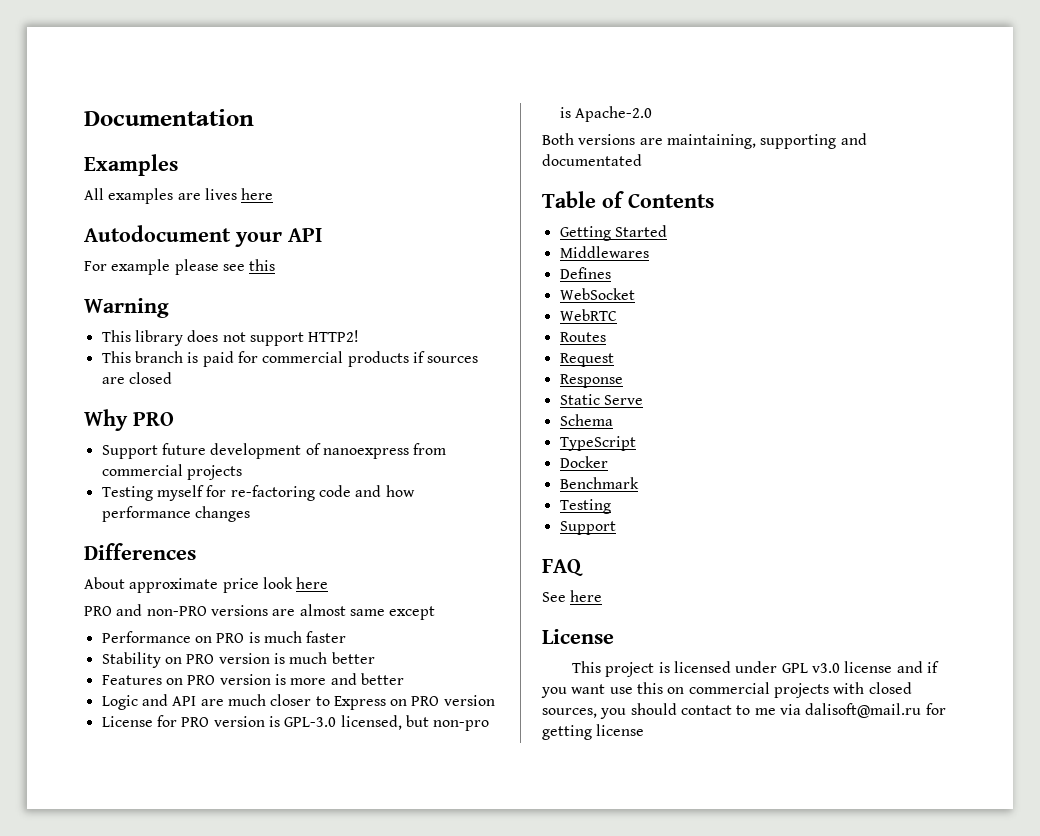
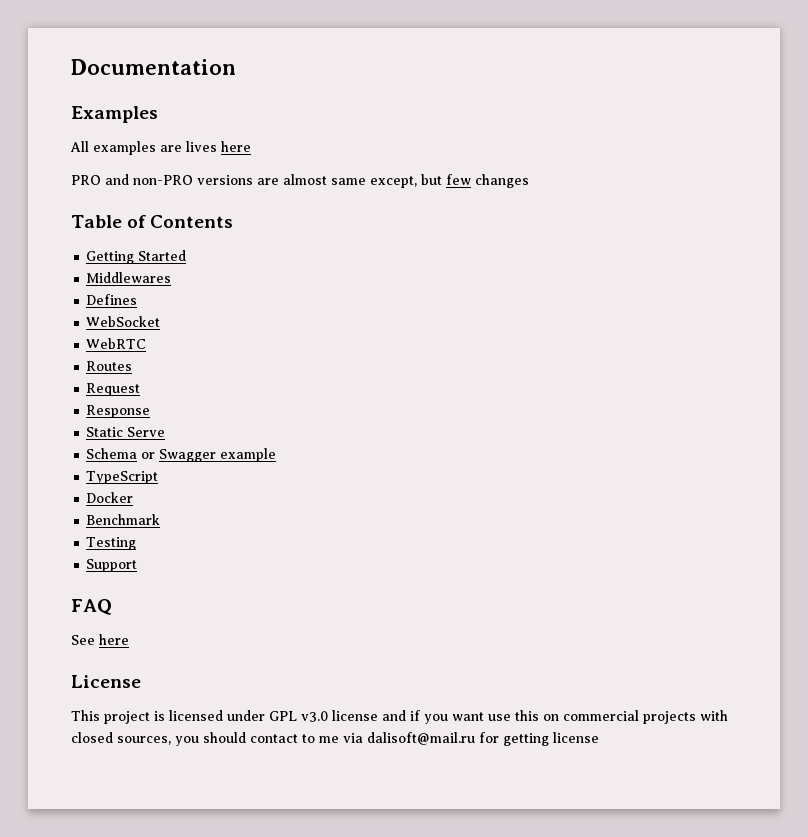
[84,225,322,247] [84,259,276,275] [84,298,169,318] [101,330,360,346] [101,351,479,367] [101,372,172,384] [84,409,174,431] [101,443,447,459] [101,464,242,480] [101,485,415,501] [101,506,250,522] [84,543,196,560] [84,577,329,593] // Autodocument your API // For example please see this // Warning // This library does not support HTTP2! // This branch is paid for commercial products if sources are closed // Why PRO // Support future development of nanoexpress from commercial projects // Testing myself for re-factoring code and how performance changes // Differences // About approximate price look here -> (251, 146) none
[389,606,436,620] [101,631,347,643] [101,652,375,668] [101,673,404,685] [101,694,495,710] [101,715,490,731] [559,106,652,122] [542,133,867,149] [542,154,642,166] except // Performance on PRO is much faster // Stability on PRO version is much better // Features on PRO version is more and better // Logic and API are much closer to Express on PRO version // License for PRO version is GPL-3.0 licensed, but non-pro is Apache-2.0 // Both versions are maintaining, supporting and documentated -> [370,174,529,188] except, but few changes
(613, 420) none -> [141,448,277,462] or Swagger example

